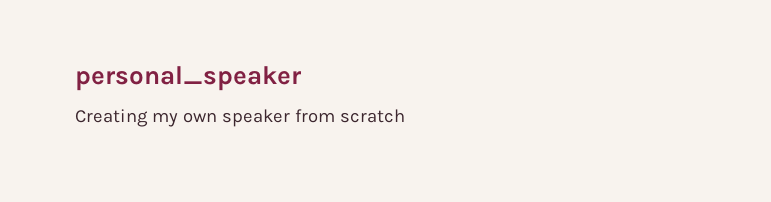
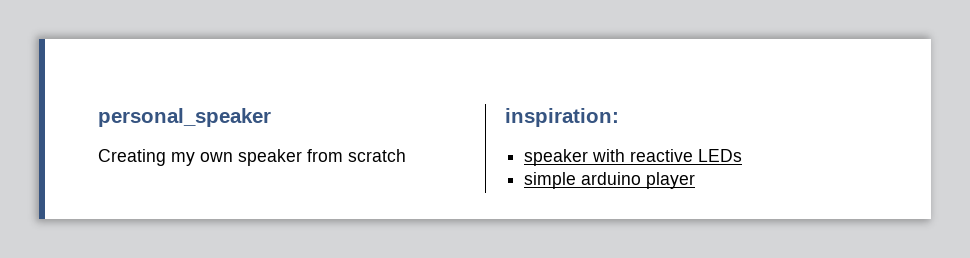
(405, 116) none -> [505,108,619,127] [524,149,743,166] [524,172,696,189] // inspiration: // speaker with reactive LEDs // simple arduino player

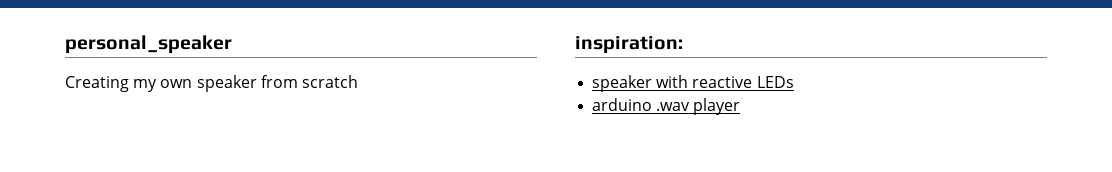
[524,172,642,189] simple arduino -> [592,98,691,111] arduino .wav

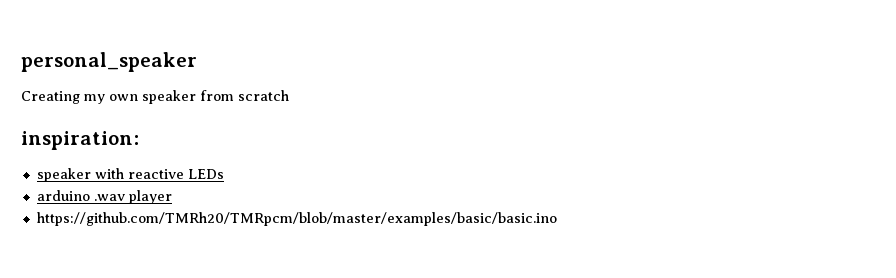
(741, 106) none -> [36,212,557,226] // https://github.com/TMRh20/TMRpcm/blob/master/examples/basic/basic.ino

